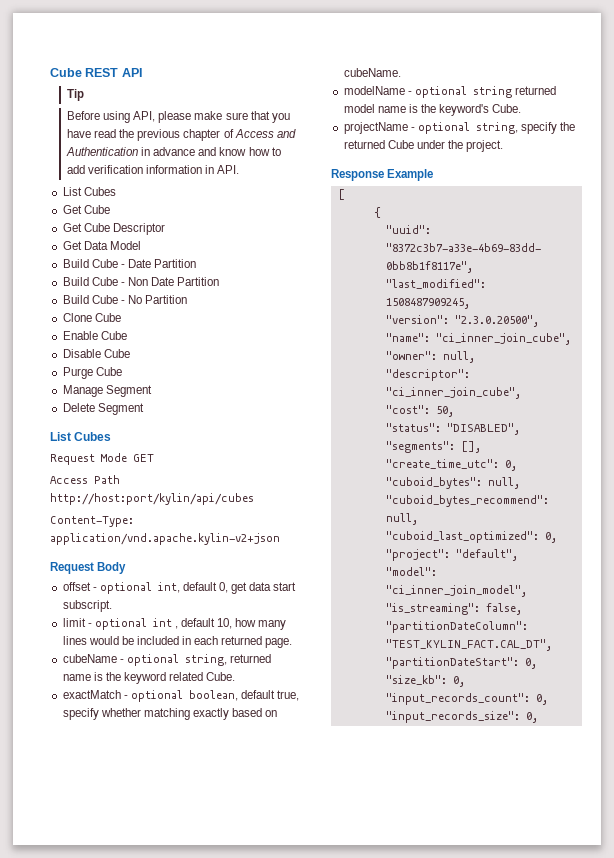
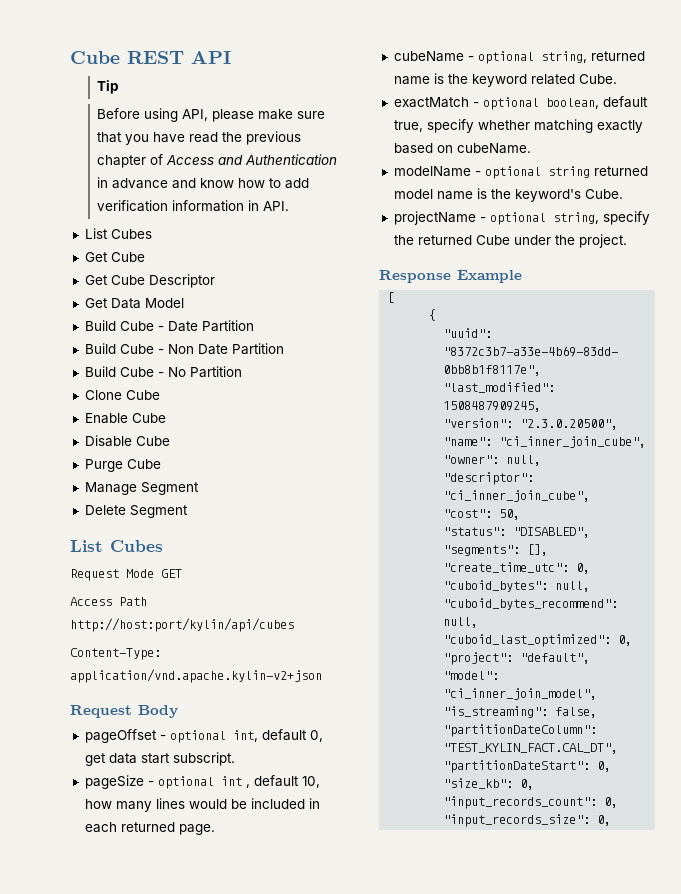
[62,582,91,591] offset -> [84,729,157,743] pageOffset
[62,618,86,627] limit -> [84,775,144,789] pageSize

